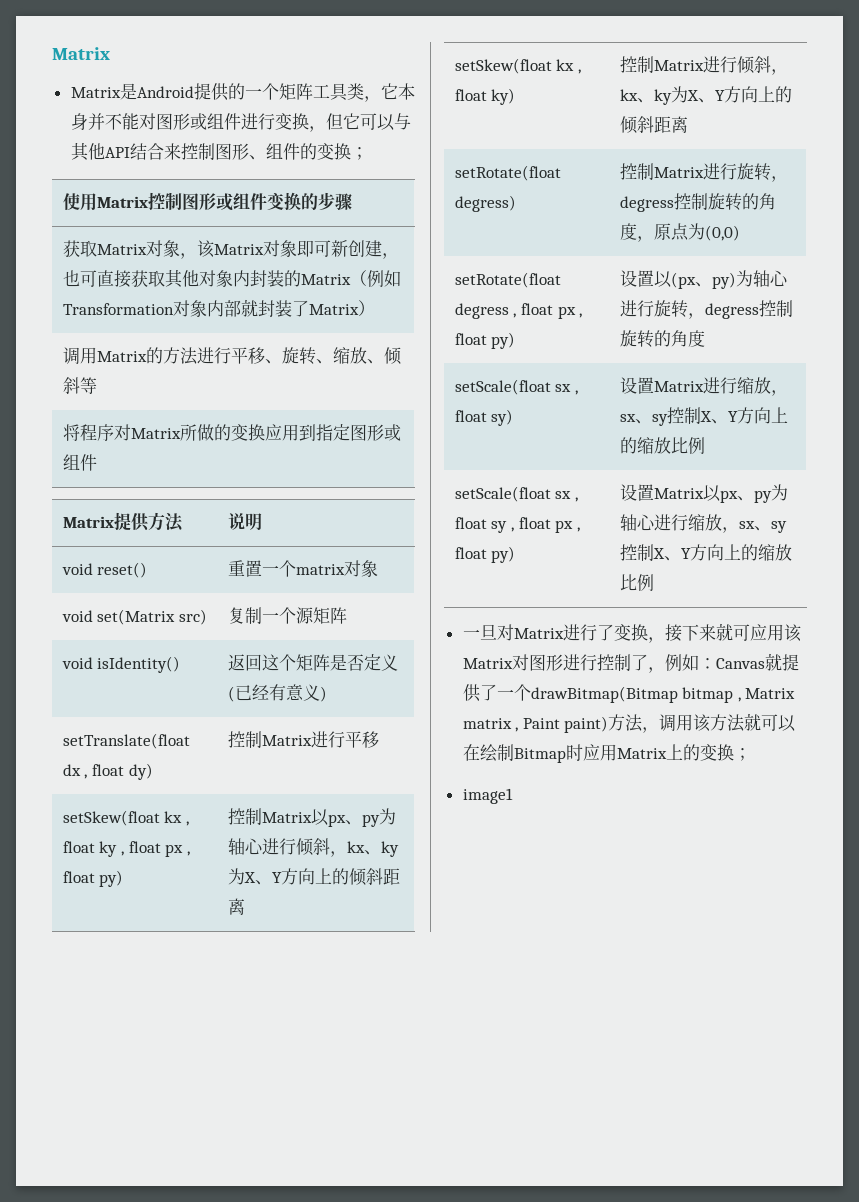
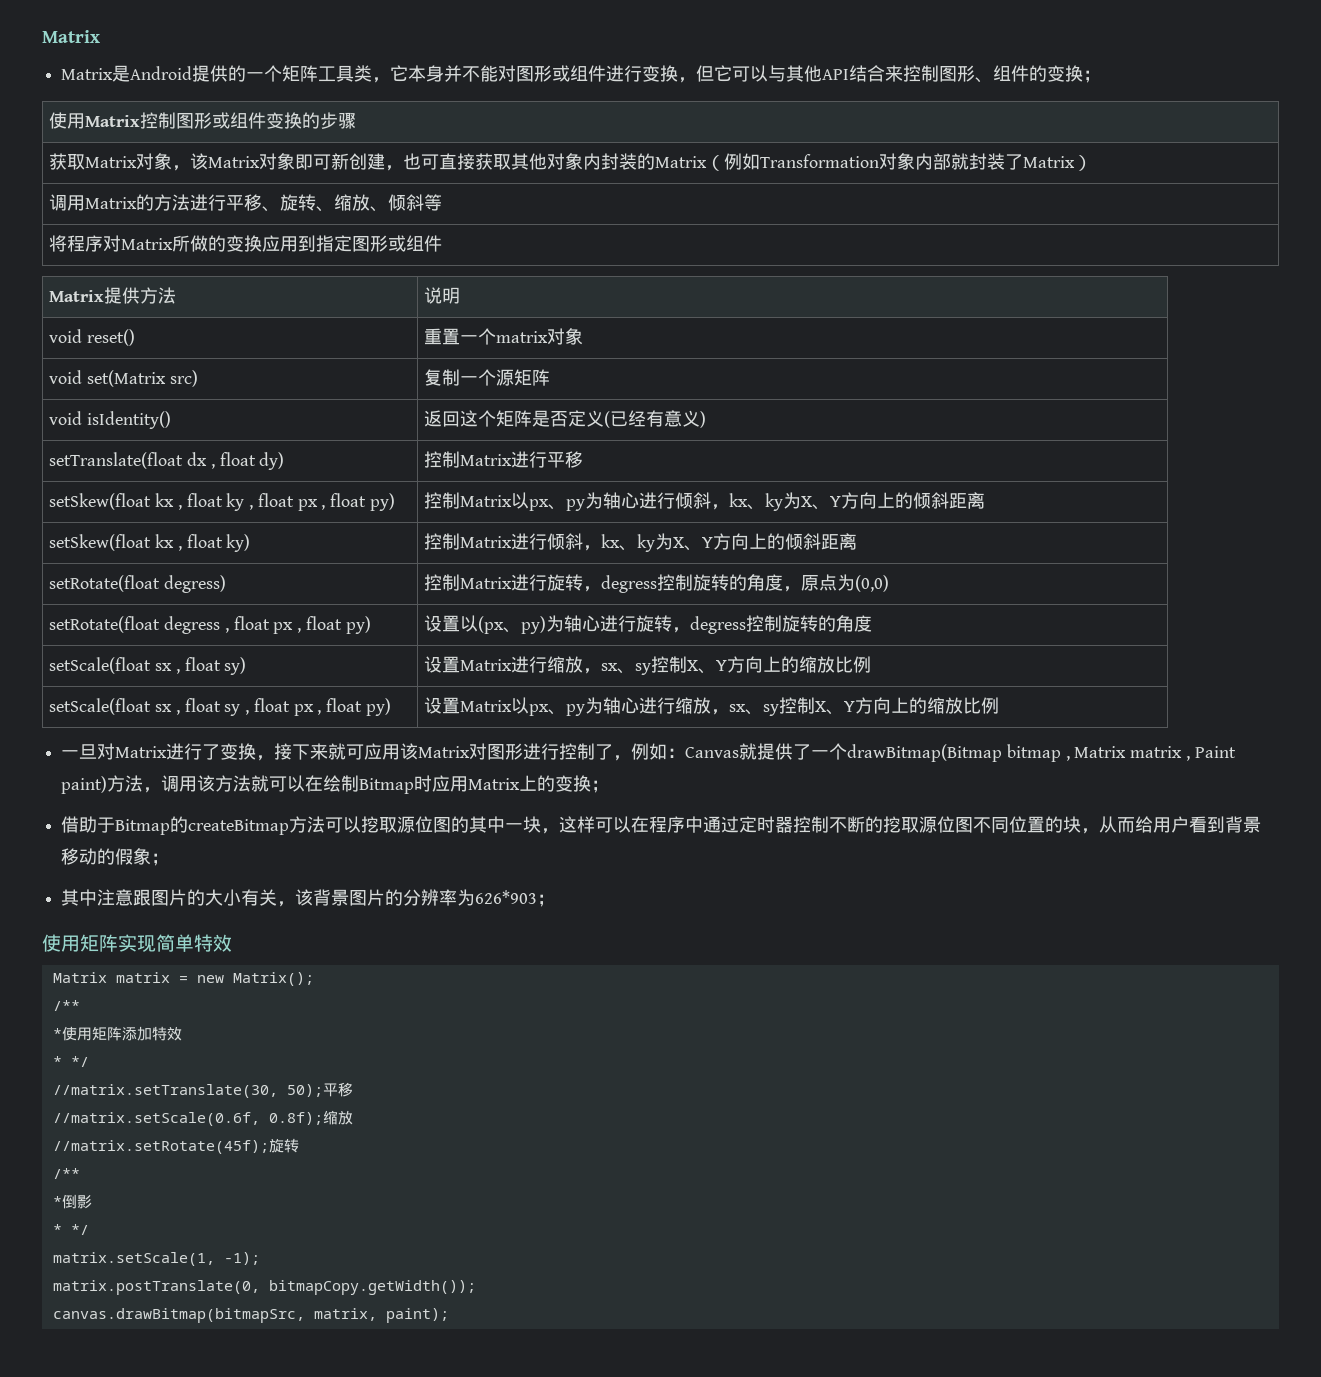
[462,788,513,804] image1 -> [61,816,1262,835] [61,848,170,866] [61,889,556,907] [42,934,232,952] [52,972,314,986] [52,1000,80,1011] [52,1026,182,1041] [52,1056,89,1067] [52,1082,353,1098] [52,1110,353,1126] [52,1138,299,1154] [52,1168,80,1179] [52,1194,92,1209] [52,1224,89,1235] [52,1252,260,1266] [52,1280,476,1295] [52,1308,449,1323] 借助于Bitmap的createBitmap方法可以挖取源位图的其中一块，这样可以在程序中通过定时器控制不断的挖取源位图不同位置的块，从而给用户看到背景移动的假象； // 其中注意跟图片的大小有关，该背景图片的分辨率为626*903； // 使用矩阵实现简单特效 // Matrix matrix = new Matrix(); // /** // *使用矩阵添加特效 // * */ // //matrix.setTranslate(30, 50);平移 // //matrix.setScale(0.6f, 0.8f);缩放 // //matrix.setRotate(45f);旋转 // /** // *倒影 // * */ // matrix.setScale(1, -1); // matrix.postTranslate(0, bitmapCopy.getWidth()); // canvas.drawBitmap(bitmapSrc, matrix, paint);

